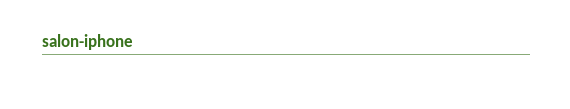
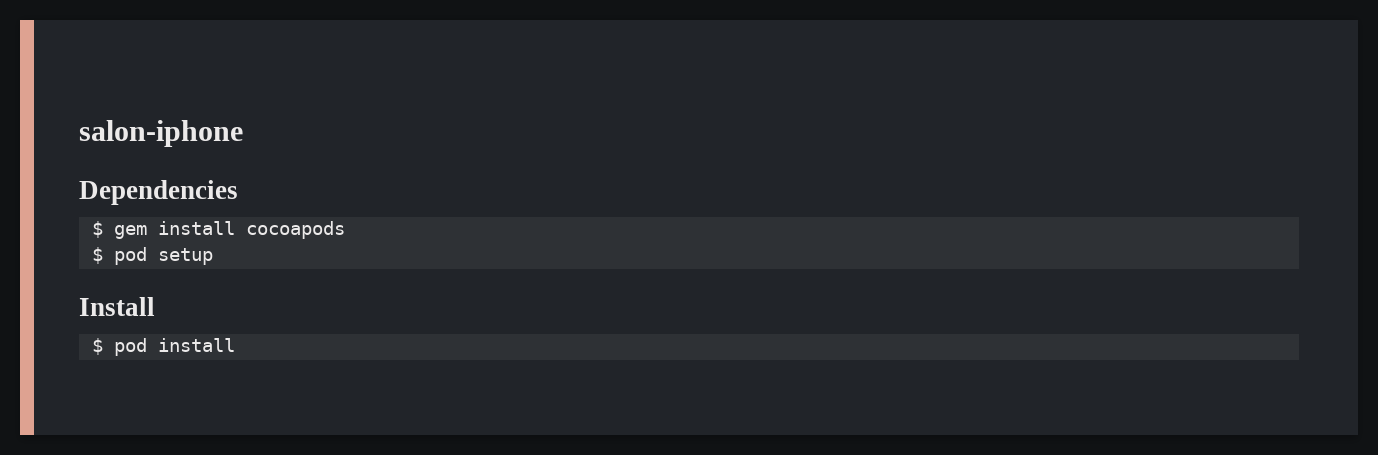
(133, 42) none -> [79,180,238,205] [91,221,345,239] [91,247,213,265] [79,297,155,316] [91,338,235,356] // Dependencies // $ gem install cocoapods // $ pod setup // Install // $ pod install

